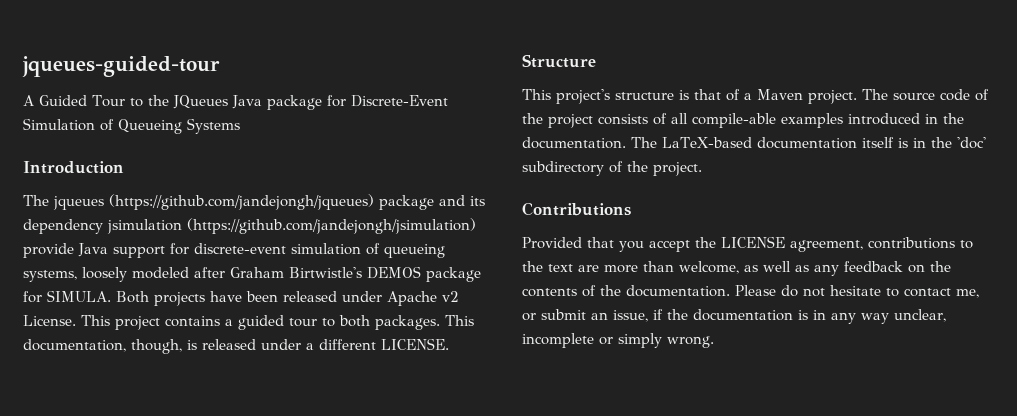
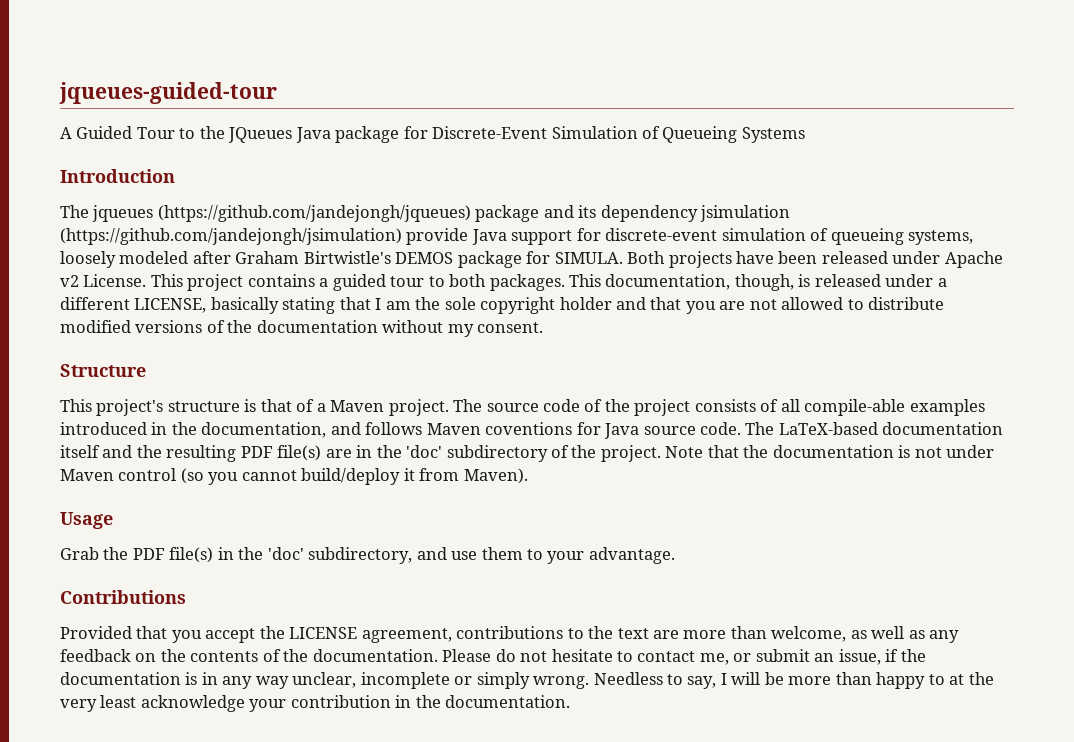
[381,338,449,350] LICENSE. -> [134,297,945,314] [60,320,544,337] LICENSE, basically stating that I am the sole copyright holder and that you are not allowed to distribute modified versions of the documentation without my consent.
[522,137,908,149] documentation. The LaTeX-based documentation itself is -> [201,422,1004,439] [60,445,352,462] documentation, and follows Maven coventions for Java source code. The LaTeX-based documentation itself and the resulting PDF file(s) are
(702, 169) none -> [665,445,995,458] [60,468,528,485] [60,512,113,529] [60,547,675,564] Note that the documentation is not under Maven control (so you cannot build/deploy it from Maven). // Usage // Grab the PDF file(s) in the 'doc' subdirectory, and use them to your advantage.
(714, 342) none -> [593,672,994,689] [60,695,571,712] Needless to say, I will be more than happy to at the very least acknowledge your contribution in the documentation.

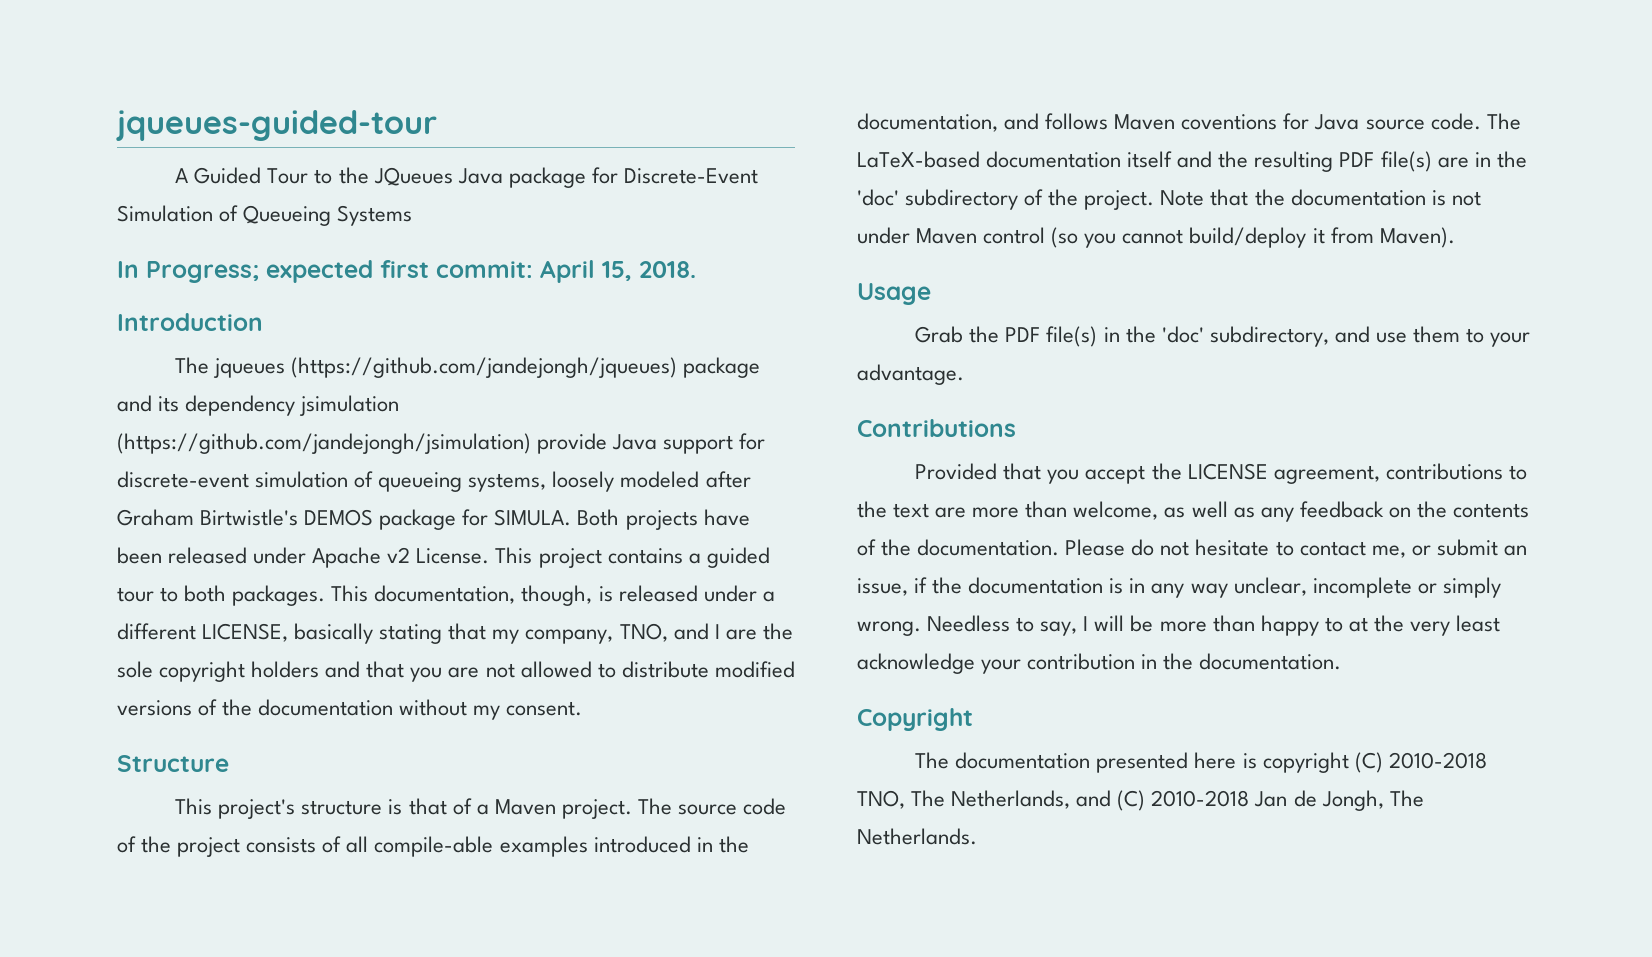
(805, 135) none -> [117,260,696,283] // In Progress; expected first commit: April 15, 2018.
[375,298,411,310] I am -> [492,623,757,644] my company, TNO, and I are
[559,297,612,310] holder -> [251,661,320,678] holders
(571, 701) none -> [857,708,973,731] [915,752,1487,773] [857,790,1424,811] [857,828,977,845] // Copyright // The documentation presented here is copyright (C) 2010-2018 TNO, The Netherlands, and (C) 2010-2018 Jan de Jongh, The Netherlands.

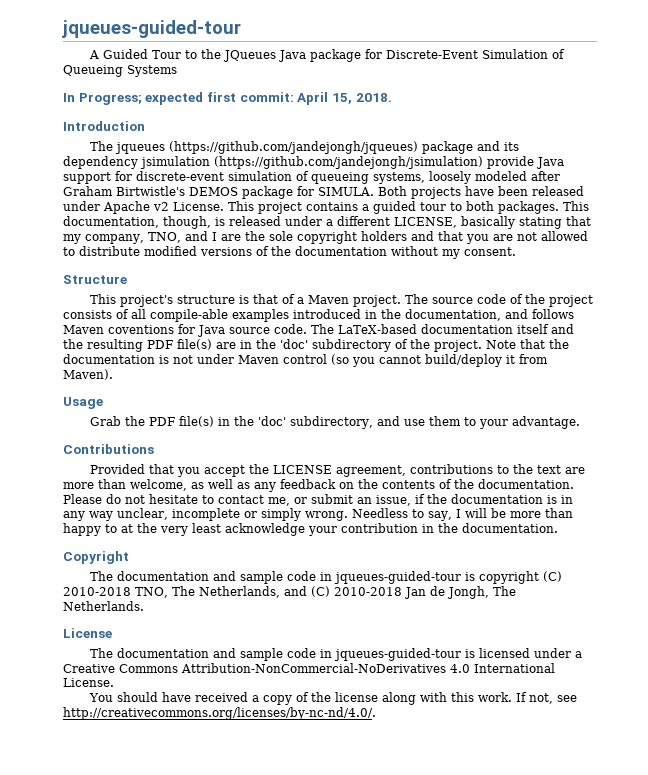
[1096,752,1237,773] presented here -> [213,571,462,584] and sample code in jqueues-guided-tour
(977, 836) none -> [63,628,112,638] [90,648,583,661] [63,663,555,673] [63,678,114,687] [89,692,578,705] [63,707,376,720] // License // The documentation and sample code in jqueues-guided-tour is licensed under a Creative Commons Attribution-NonCommercial-NoDerivatives 4.0 International License. // You should have received a copy of the license along with this work. If not, see http://creativecommons.org/licenses/by-nc-nd/4.0/.

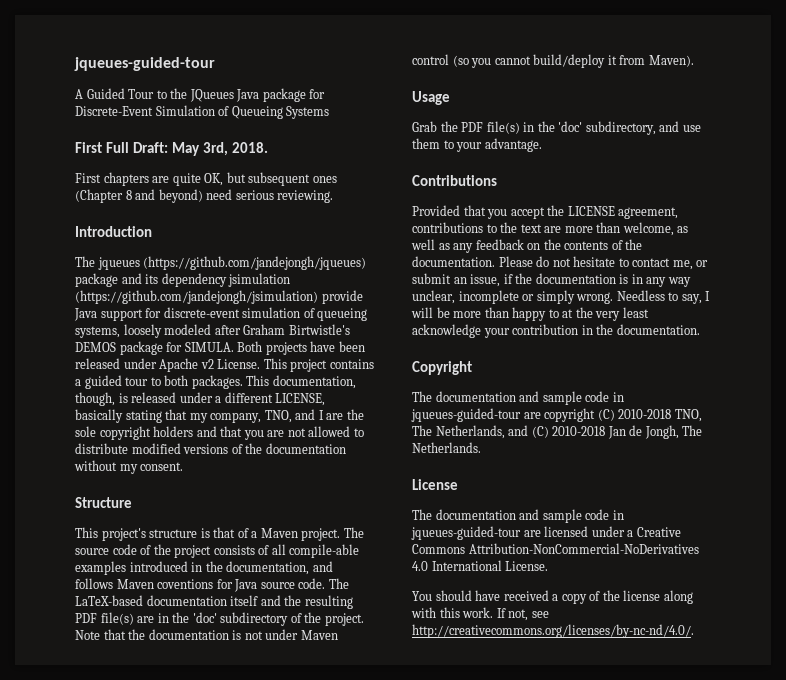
[63,92,392,105] In Progress; expected first commit: April 15, 2018. -> [75,142,268,156] [75,172,337,186] [75,189,334,203] First Full Draft: May 3rd, 2018. // First chapters are quite OK, but subsequent ones (Chapter 8 and beyond) need serious reviewing.
[465,572,476,581] is -> [523,412,541,419] are
[465,649,476,658] is -> [523,530,541,537] are

